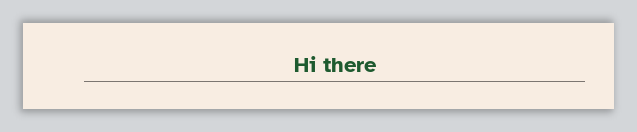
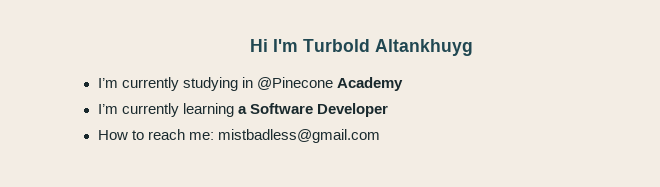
[322,58,377,72] there -> [272,39,473,56] [97,77,403,91] [97,103,388,117] [97,129,380,143] I'm Turbold Altankhuyg // I’m currently studying in @Pinecone Academy // I’m currently learning a Software Developer // How to reach me: mistbadless@gmail.com

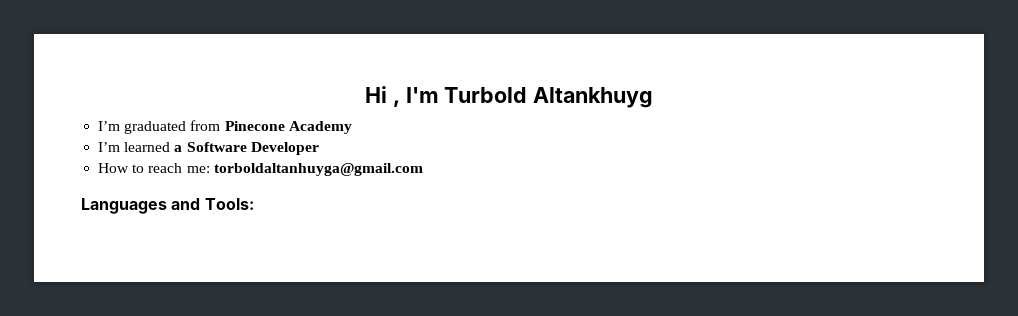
(268, 45) none -> [392,100,400,107] ,
[121,77,333,91] currently studying in @Pinecone -> [124,120,285,134] graduated from Pinecone
[121,103,234,117] currently learning -> [124,142,171,152] learned
[217,129,380,143] mistbadless@gmail.com -> [213,163,423,176] [81,198,254,214] torboldaltanhuyga@gmail.com // Languages and Tools:

